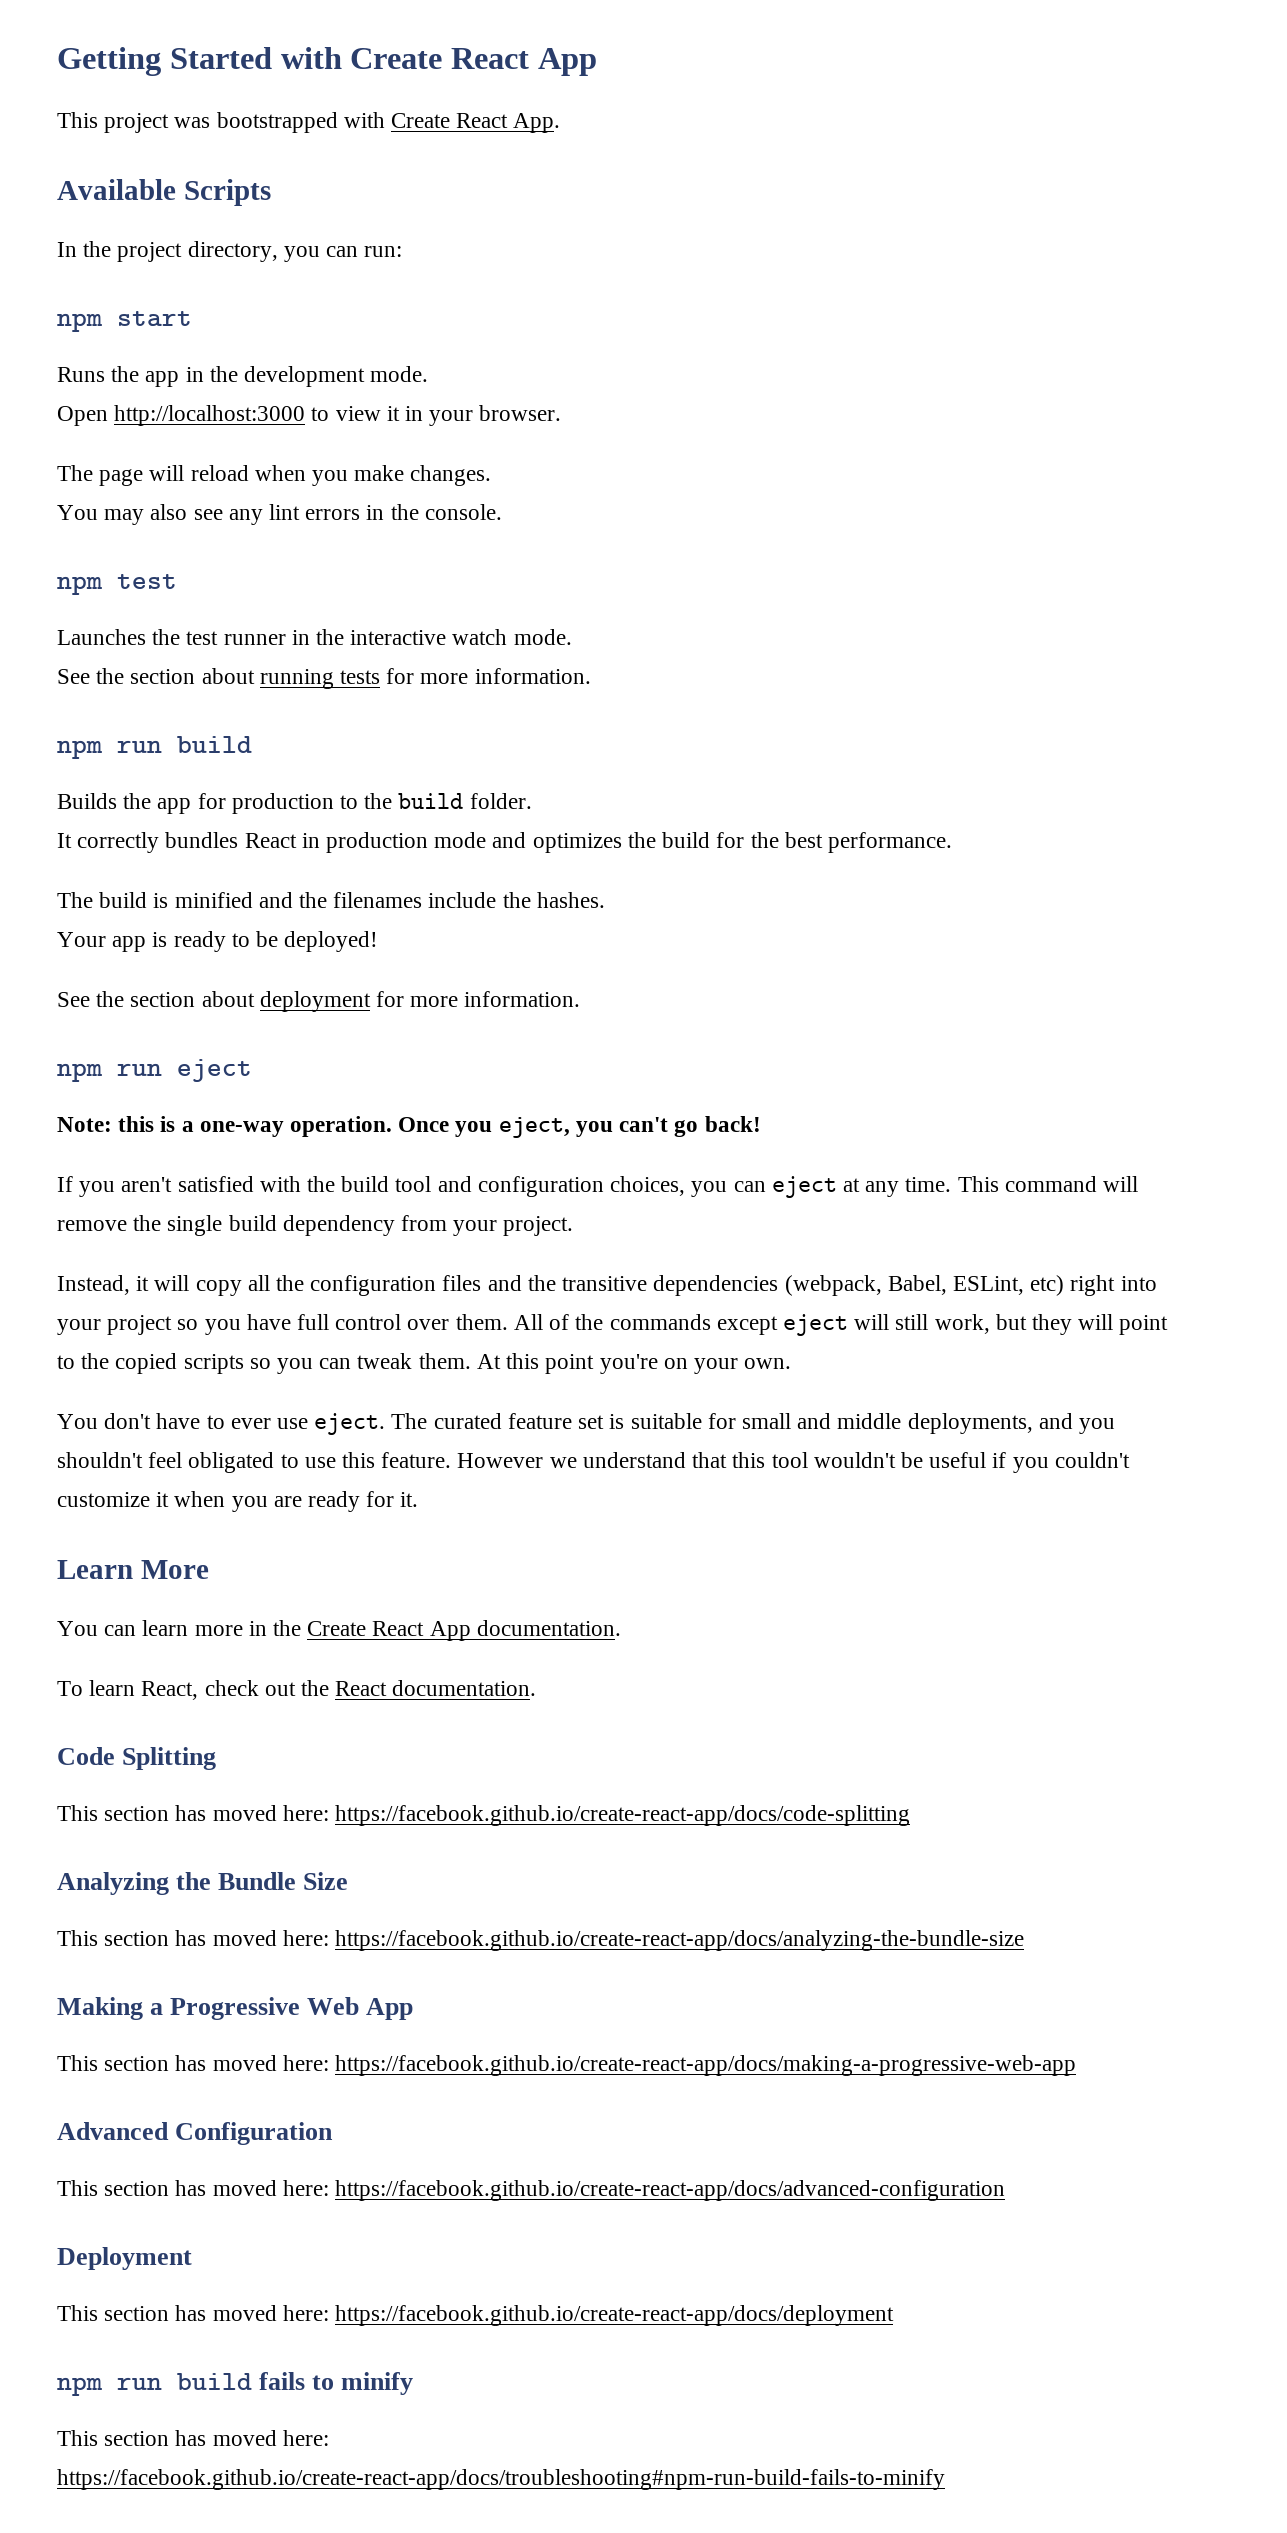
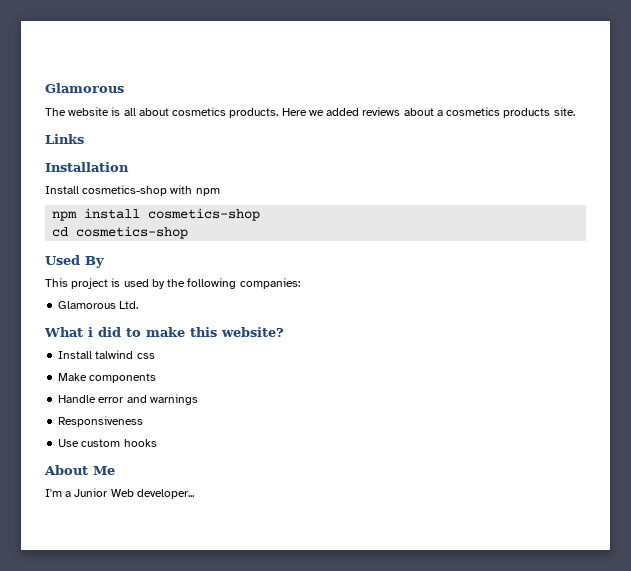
[57,47,597,76] [57,112,561,133] [57,179,271,206] [57,241,403,262] [57,311,192,332] [57,366,429,387] [57,405,562,426] [57,465,492,486] [57,504,502,525] [57,574,177,595] [57,629,572,645] [57,668,591,689] [57,736,252,759] [57,793,532,814] [57,832,952,853] [57,892,605,908] [57,931,379,952] [57,991,581,1012] [57,1059,252,1082] [57,1116,761,1138] [57,1176,1138,1198] [57,1215,574,1236] [57,1275,1157,1296] [57,1314,1169,1336] [57,1353,792,1374] [57,1413,1115,1435] [57,1452,1130,1473] [57,1491,419,1512] [57,1560,209,1579] [57,1620,621,1641] [57,1680,537,1700] [57,1747,217,1770] [57,1805,911,1826] [57,1872,349,1895] [57,1930,1025,1951] [57,1997,414,2020] [57,2055,1077,2076] [57,2122,334,2145] [57,2180,1006,2201] [57,2247,192,2270] [57,2305,895,2326] [57,2372,414,2396] [57,2430,329,2446] [57,2469,945,2490] Getting Started with Create React App // This project was bootstrapped with Create React App. // Available Scripts // In the project directory, you can run: // npm start // Runs the app in the development mode. // Open http://localhost:3000 to view it in your browser. // The page will reload when you make changes. // You may also see any lint errors in the console. // npm test // Launches the test runner in the interactive watch mode. // See the section about running tests for more information. // npm run build // Builds the app for production to the build folder. // It correctly bundles React in production mode and optimizes the build for the best performance. // The build is minified and the filenames include the hashes. // Your app is ready to be deployed! // See the section about deployment for more information. // npm run eject // Note: this is a one-way operation. Once you eject, you can't go back! // If you aren't satisfied with the build tool and configuration choices, you can eject at any time. This command will remove the single build dependency from your project. // Instead, it will copy all the configuration files and the transitive dependencies (webpack, Babel, ESLint, etc) right into your project so you have full control over them. All of the commands except eject will still work, but they will point to the copied scripts so you can tweak them. At this point you're on your own. // You don't have to ever use eject. The curated feature set is suitable for small and middle deployments, and you shouldn't feel obligated to use this feature. However we understand that this tool wouldn't be useful if you couldn't customize it when you are ready for it. // Learn More // You can learn more in the Create React App documentation. // To learn React, check out the React documentation. // Code Splitting // This section has moved here: https://facebook.github.io/create-react-app/docs/code-splitting // Analyzing the Bundle Size // This section has moved here: https://facebook.github.io/create-react-app/docs/analyzing-the-bundle-size // Making a Progressive Web App // This section has moved here: https://facebook.github.io/create-react-app/docs/making-a-progressive-web-app // Advanced Configuration // This section has moved here: https://facebook.github.io/create-react-app/docs/advanced-configuration // Deployment // This section has moved here: https://facebook.github.io/create-react-app/docs/deployment // npm run build fails to minify // This section has moved here: https://facebook.github.io/create-react-app/docs/troubleshooting#npm-run-build-fails-to-minify -> [45,83,124,93] [45,107,575,118] [45,134,84,144] [45,162,129,172] [45,185,220,196] [52,208,261,221] [52,226,189,239] [45,255,104,268] [45,278,300,289] [58,301,139,309] [44,327,284,337] [58,350,155,359] [58,373,157,383] [58,394,198,405] [58,416,144,427] [58,439,157,447] [44,465,115,475] [45,488,194,499] Glamorous // The website is all about cosmetics products. Here we added reviews about a cosmetics products site. // Links // Installation // Install cosmetics-shop with npm // npm install cosmetics-shop // cd cosmetics-shop // Used By // This project is used by the following companies: // Glamorous Ltd. // What i did to make this website? // Install talwind css // Make components // Handle error and warnings // Responsiveness // Use custom hooks // About Me // I'm a Junior Web developer...

